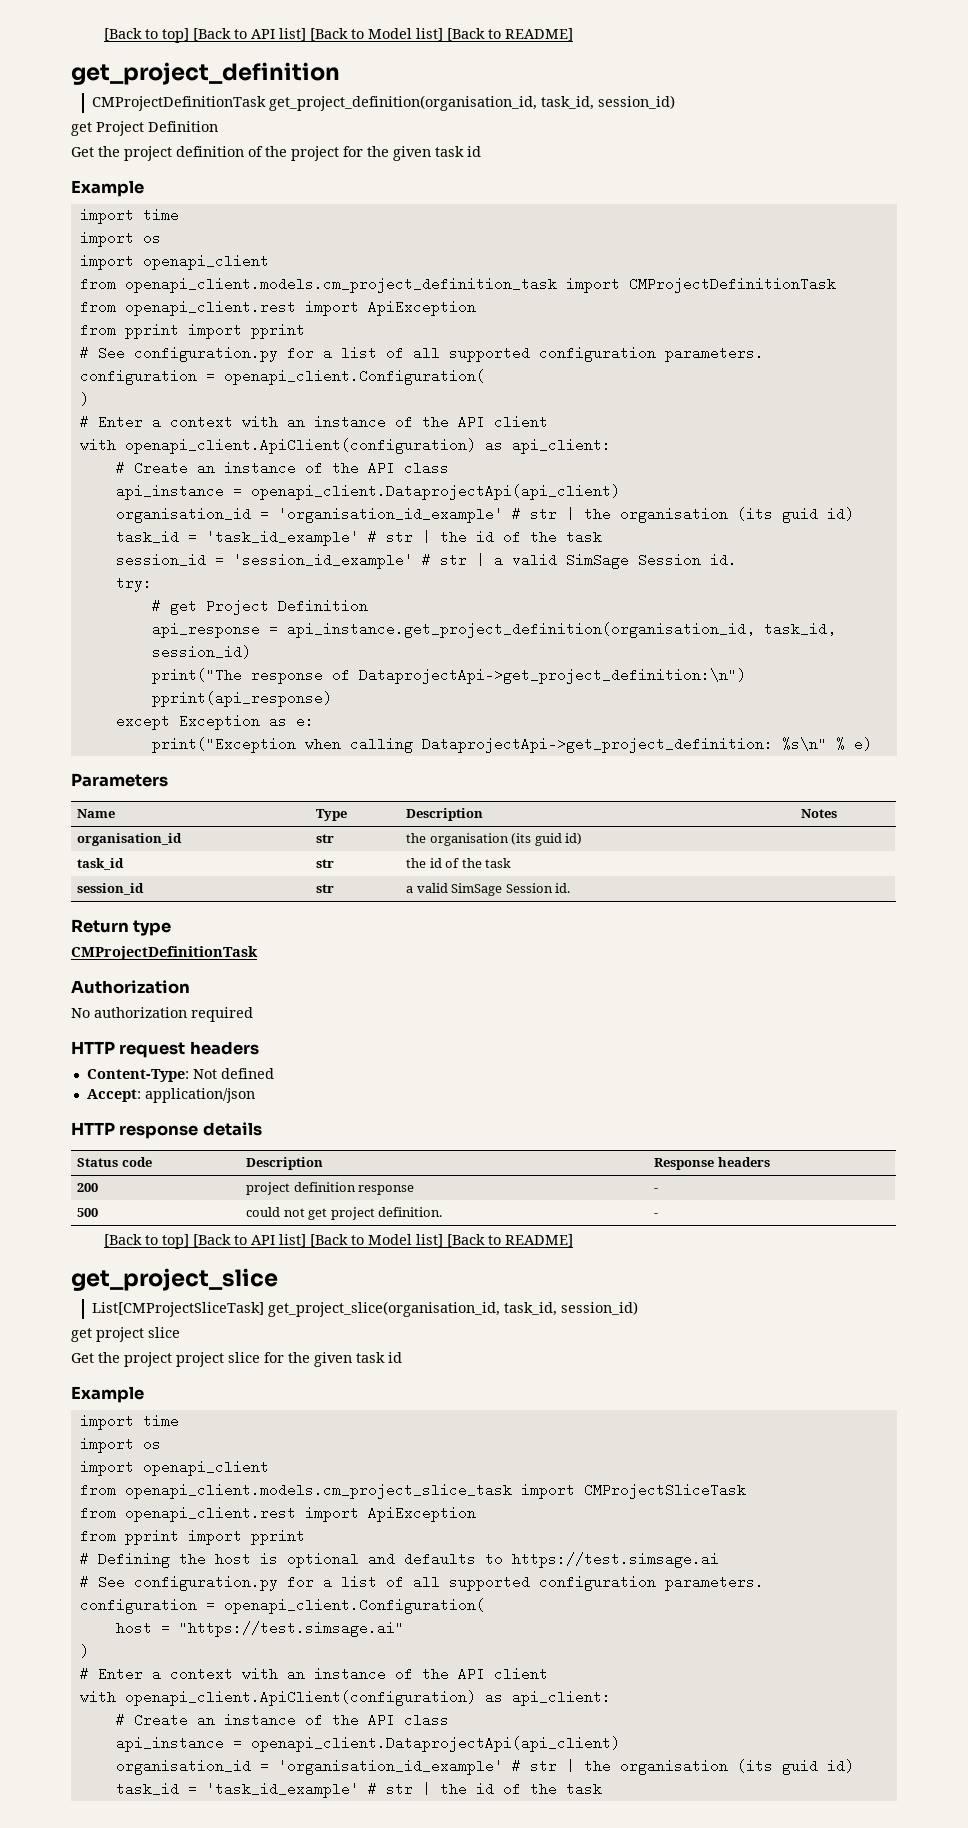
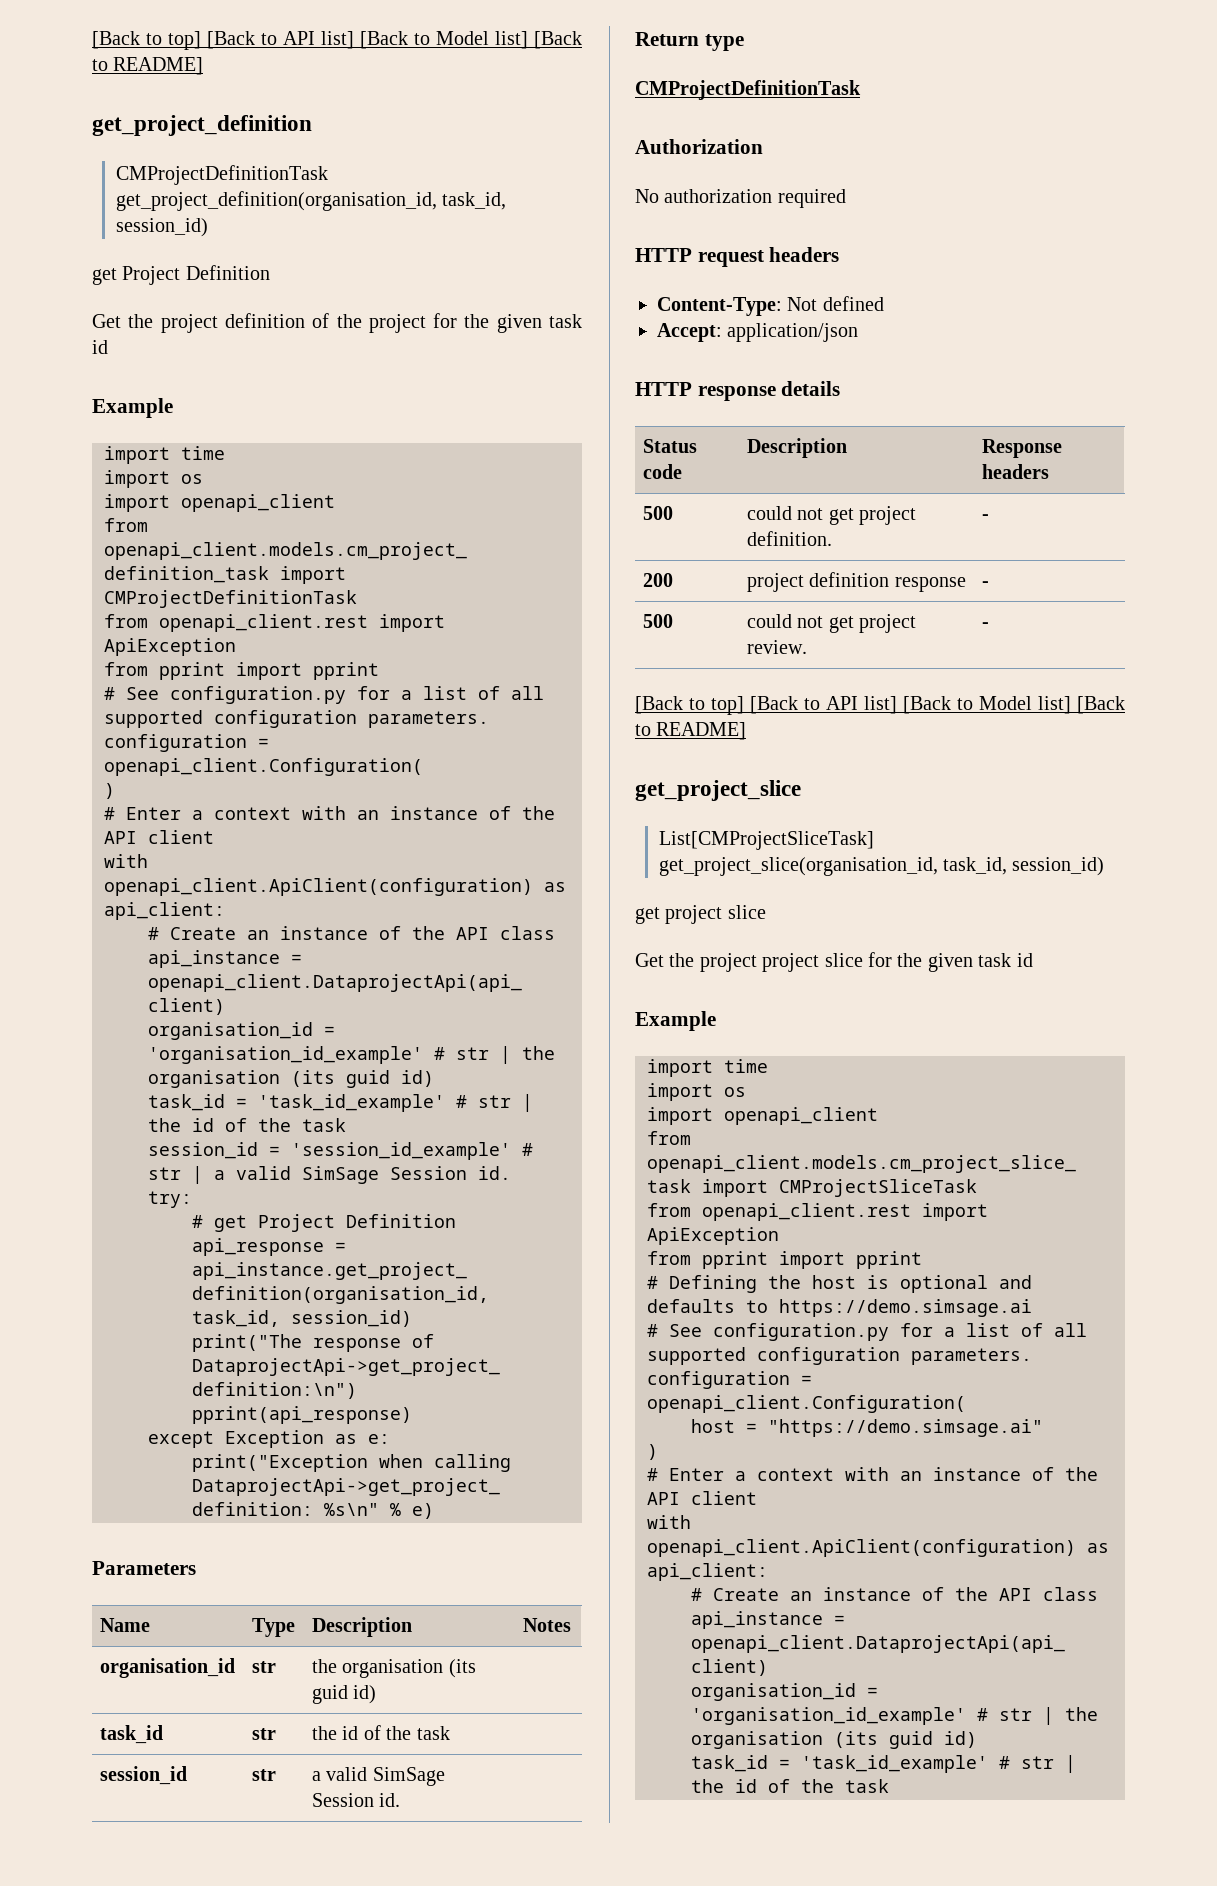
(770, 1162) none -> [643,506,674,520] [747,506,917,525] [747,531,833,546] [982,514,990,520] // 500 | could not get project definition. | -
[378,1207,443,1217] definition. -> [747,640,808,654] review.
[511,1552,719,1568] https://test.simsage.ai -> [779,1299,1032,1317] https://demo.simsage.ai
[178,1621,404,1637] "https://test.simsage.ai" -> [768,1419,1043,1437] "https://demo.simsage.ai"

